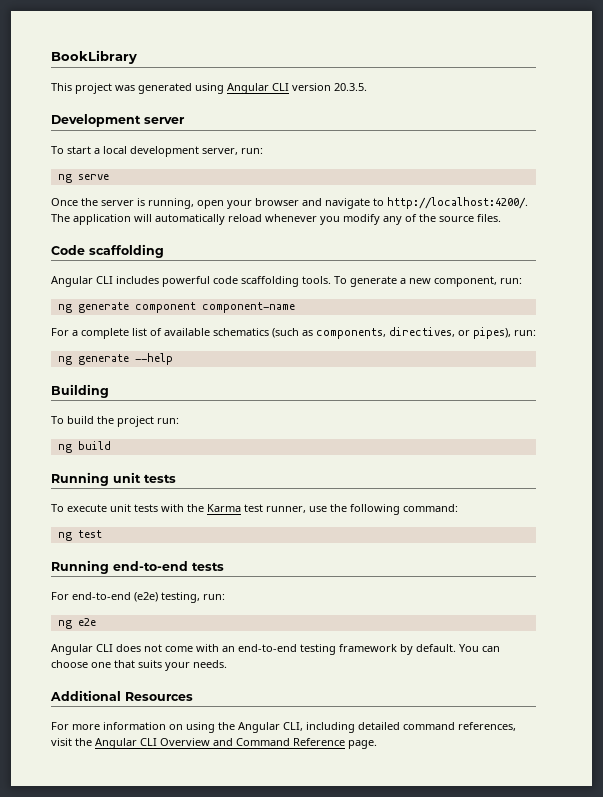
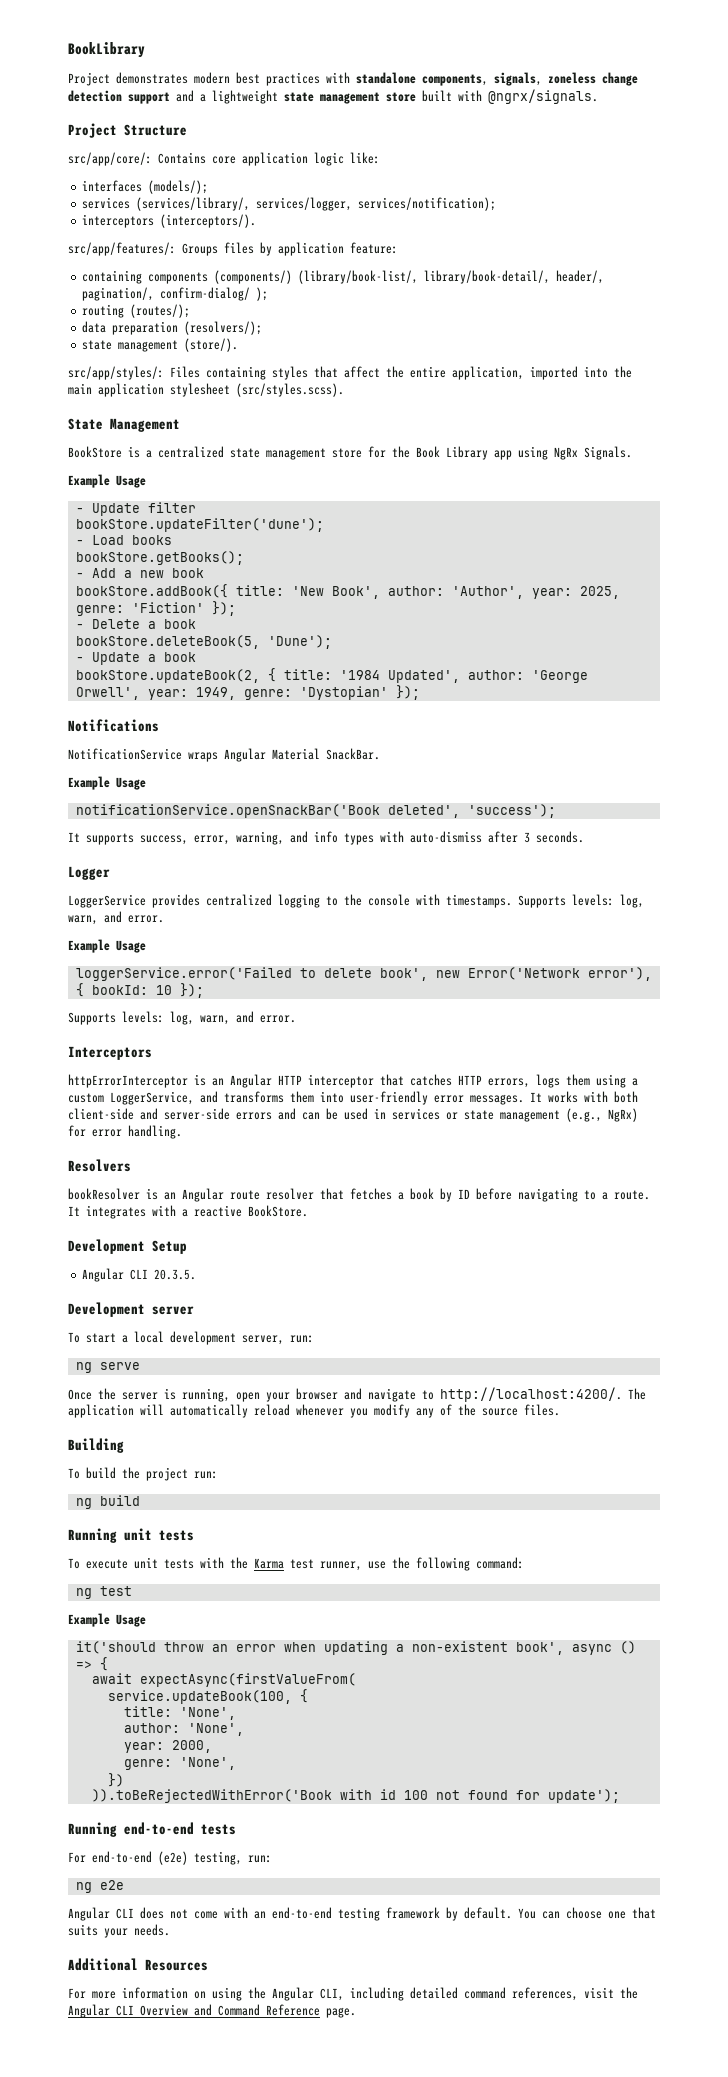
[51,83,331,94] This project was generated using Angular CLI version -> [68,72,638,86] [68,89,598,104] [68,123,187,138] [68,152,380,166] [82,180,209,194] [82,197,497,211] [82,214,257,228] [68,242,398,256] [82,270,605,284] [82,287,269,301] [82,304,191,318] [82,321,263,335] [82,338,239,352] [68,366,632,380] [68,383,344,397] [68,418,180,432] [68,446,632,460] [68,474,146,488] [75,502,196,516] [75,518,324,532] [75,535,172,545] [75,551,244,565] [75,568,204,578] [75,584,620,599] [75,601,236,616] [75,619,196,629] [75,635,332,649] [75,652,196,665] [75,668,588,683] [75,685,420,700] [68,719,159,732] [68,748,380,762] [68,776,146,790] [75,804,556,818] [68,831,584,845] [68,866,110,880] [68,894,644,908] [68,911,164,925] [68,939,146,953] [75,967,652,981] [75,983,204,998] [68,1011,296,1025] [68,1046,152,1060] [68,1074,638,1088] [68,1091,638,1105] [68,1108,638,1122] [68,1125,182,1139] [68,1159,131,1172] [68,1188,650,1202] [68,1205,308,1219] [68,1239,187,1254] [82,1268,149,1282] Project demonstrates modern best practices with standalone components, signals, zoneless change detection support and a lightweight state management store built with @ngrx/signals. // Project Structure // src/app/core/: Contains core application logic like: // interfaces (models/); // services (services/library/, services/logger, services/notification); // interceptors (interceptors/). // src/app/features/: Groups files by application feature: // containing components (components/) (library/book-list/, library/book-detail/, header/, pagination/, confirm-dialog/ ); // routing (routes/); // data preparation (resolvers/); // state management (store/). // src/app/styles/: Files containing styles that affect the entire application, imported into the main application stylesheet (src/styles.scss). // State Management // BookStore is a centralized state management store for the Book Library app using NgRx Signals. // Example Usage // - Update filter // bookStore.updateFilter('dune'); // - Load books // bookStore.getBooks(); // - Add a new book // bookStore.addBook({ title: 'New Book', author: 'Author', year: 2025, genre: 'Fiction' }); // - Delete a book // bookStore.deleteBook(5, 'Dune'); // - Update a book // bookStore.updateBook(2, { title: '1984 Updated', author: 'George Orwell', year: 1949, genre: 'Dystopian' }); // Notifications // NotificationService wraps Angular Material SnackBar. // Example Usage // notificationService.openSnackBar('Book deleted', 'success'); // It supports success, error, warning, and info types with auto-dismiss after 3 seconds. // Logger // LoggerService provides centralized logging to the console with timestamps. Supports levels: log, warn, and error. // Example Usage // loggerService.error('Failed to delete book', new Error('Network error'), { bookId: 10 }); // Supports levels: log, warn, and error. // Interceptors // httpErrorInterceptor is an Angular HTTP interceptor that catches HTTP errors, logs them using a custom LoggerService, and transforms them into user-friendly error messages. It works with both client-side and server-side errors and can be used in services or state management (e.g., NgRx) for error handling. // Resolvers // bookResolver is an Angular route resolver that fetches a book by ID before navigating to a route. It integrates with a reactive BookStore. // Development Setup // Angular CLI
[51,244,164,258] [51,276,522,287] [57,302,295,313] [51,327,536,339] [57,353,173,365] // Code scaffolding // Angular CLI includes powerful code scaffolding tools. To generate a new component, run: // ng generate component component-name // For a complete list of available schematics (such as components, directives, or pipes), run: // ng generate --help -> (560, 1410) none
(102, 534) none -> [68,1613,146,1627] [75,1641,636,1655] [75,1657,108,1671] [91,1673,356,1687] [107,1689,308,1704] [123,1706,236,1720] [123,1723,244,1736] [123,1740,212,1753] [123,1757,236,1770] [107,1773,124,1787] [91,1789,620,1803] // Example Usage // it('should throw an error when updating a non-existent book', async () => { // await expectAsync(firstValueFrom( // service.updateBook(100, { // title: 'None', // author: 'None', // year: 2000, // genre: 'None', // }) // )).toBeRejectedWithError('Book with id 100 not found for update');

